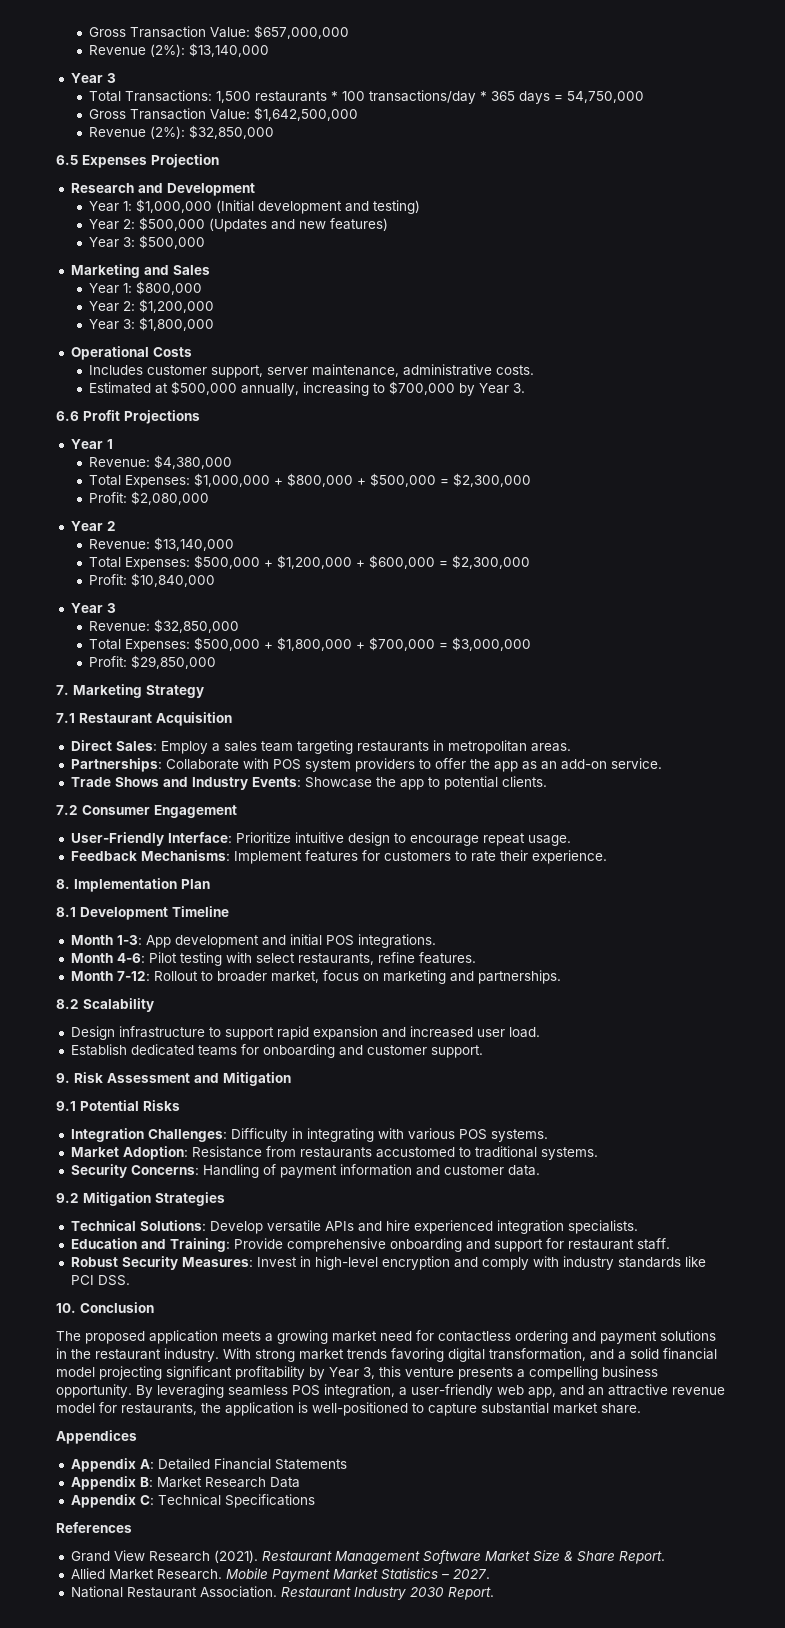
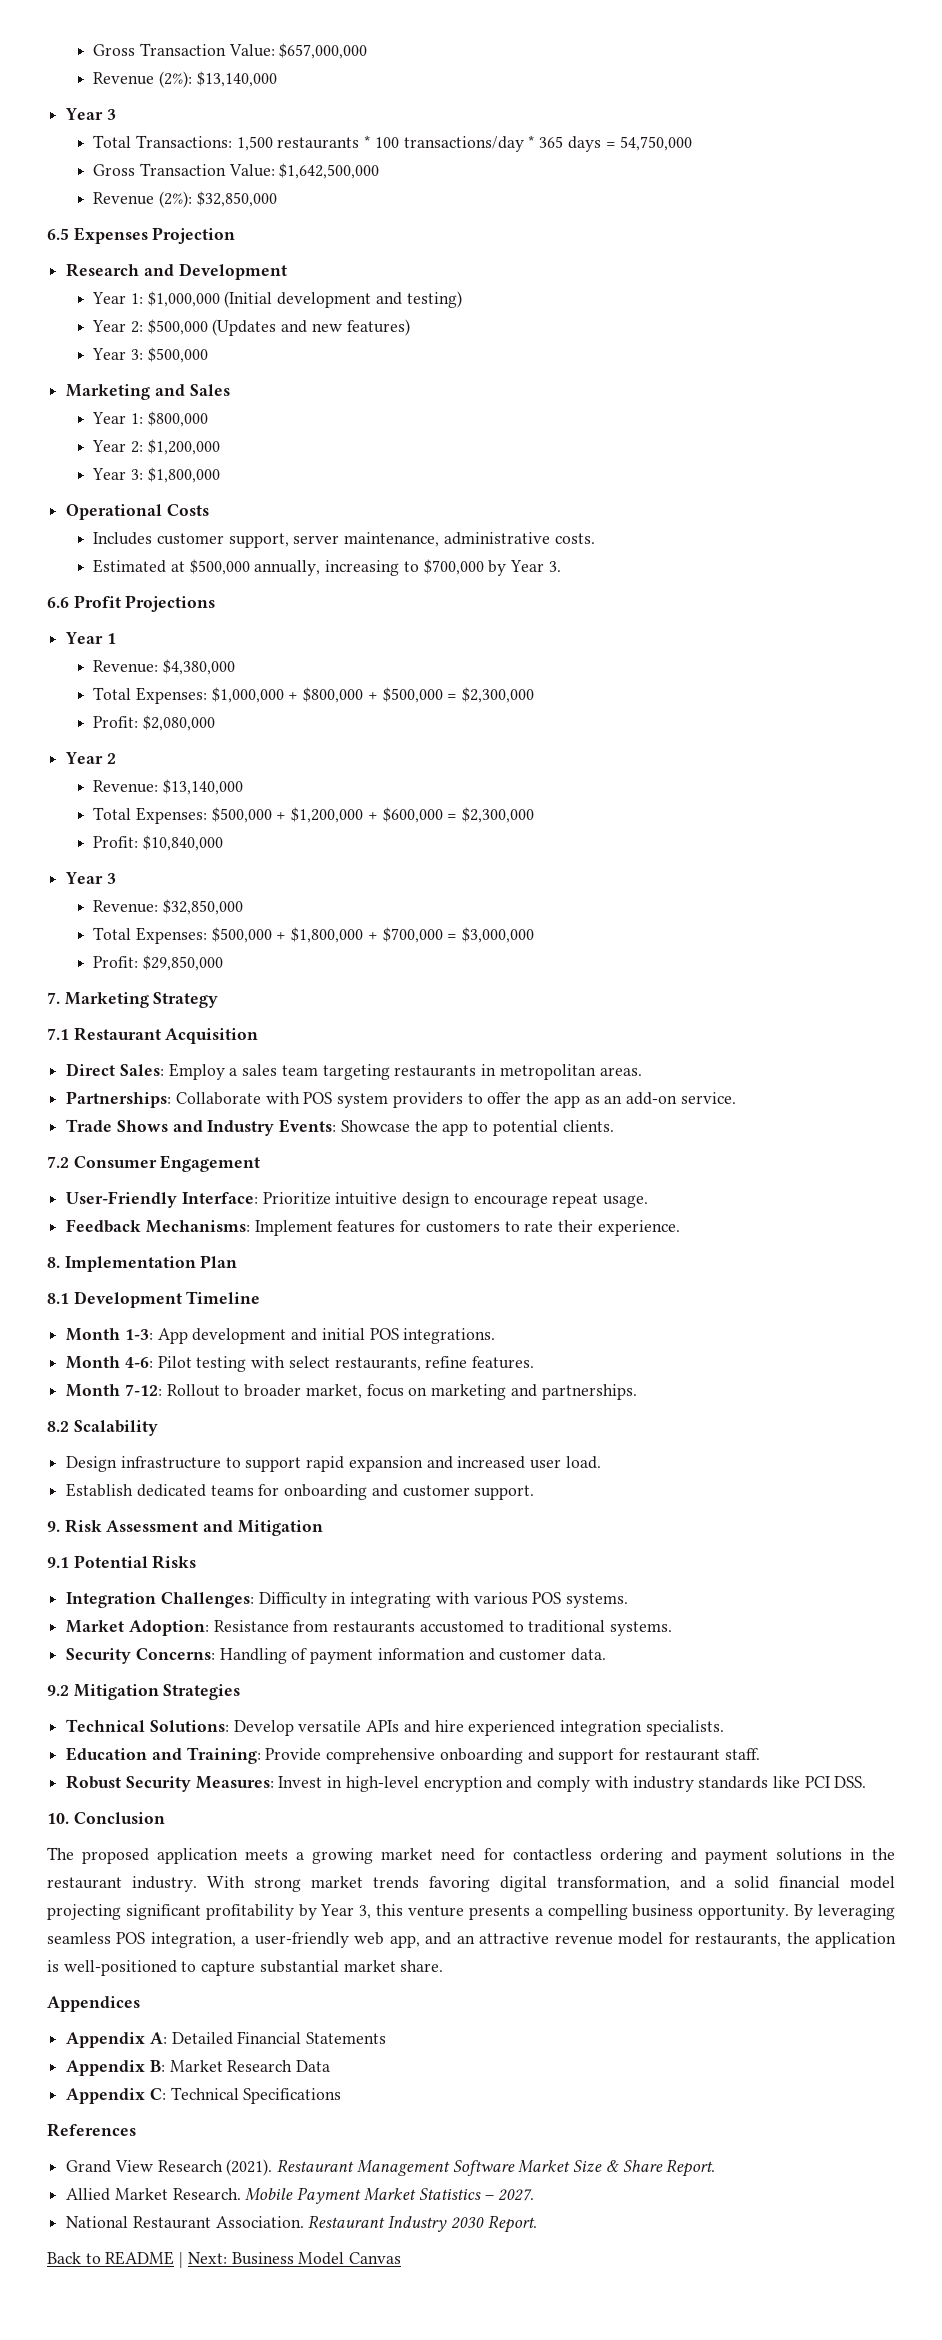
(494, 1593) none -> [47,2251,402,2268] // Back to README | Next: Business Model Canvas

